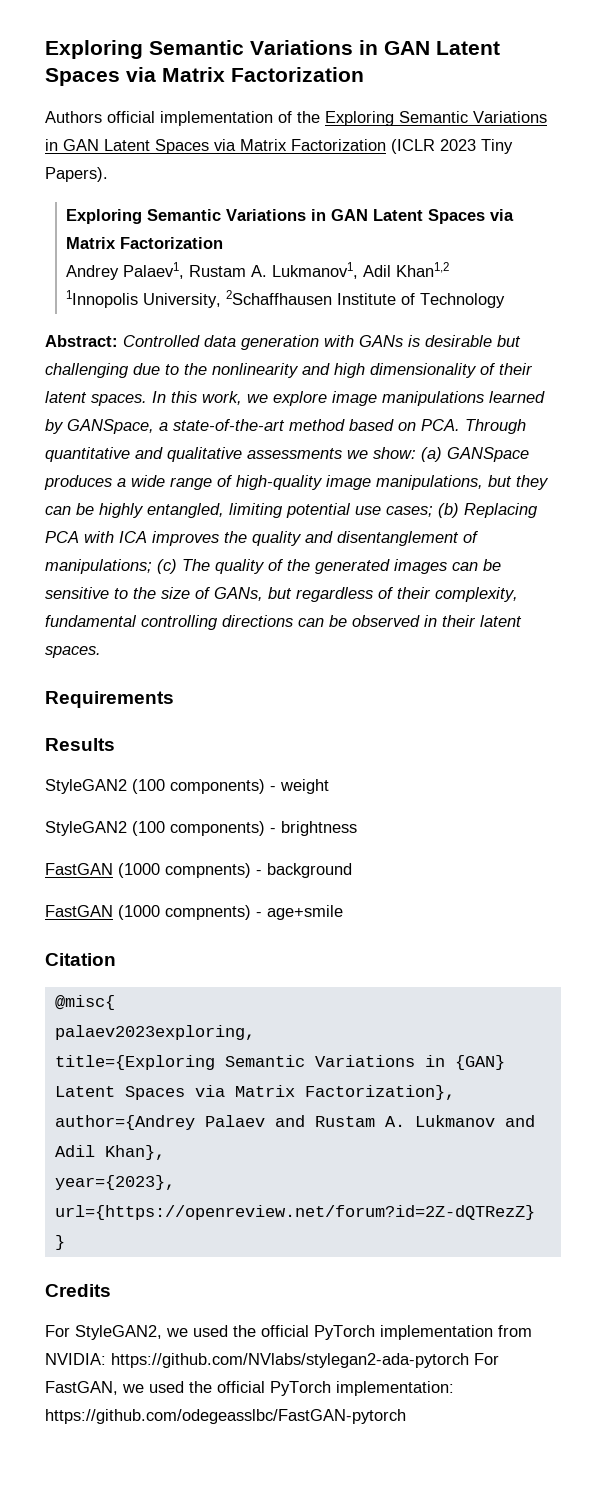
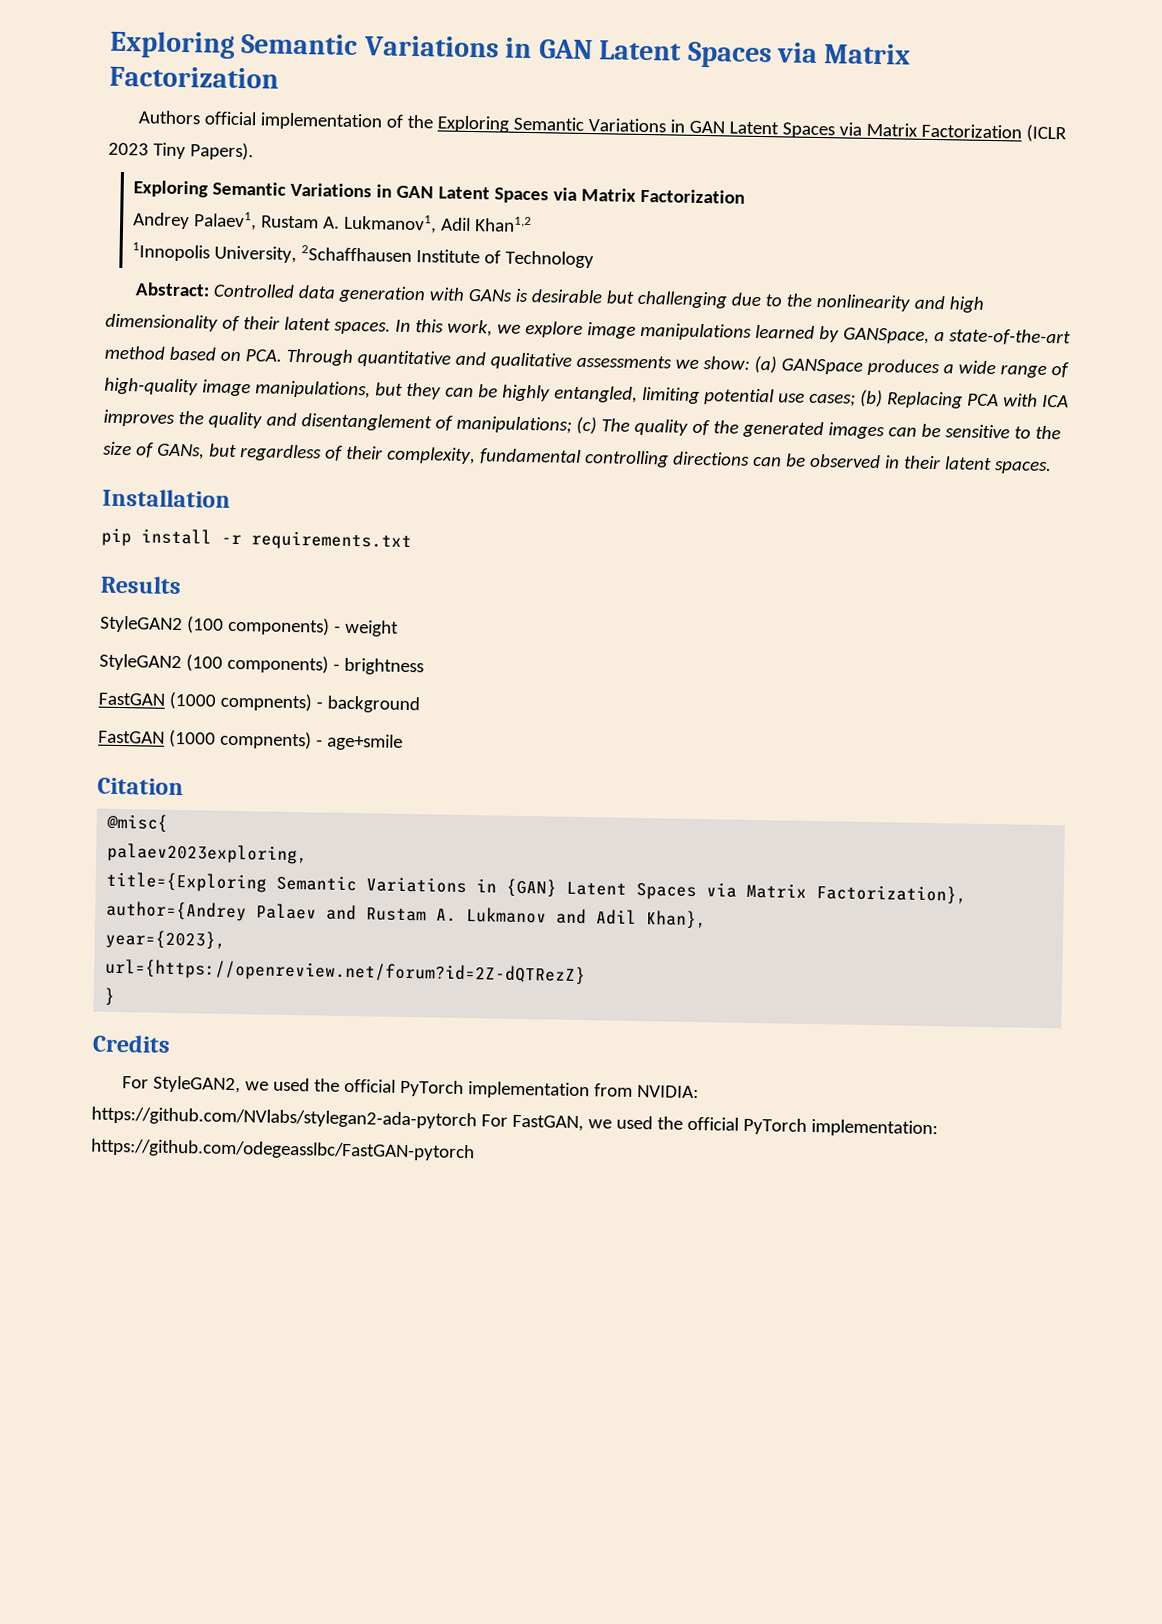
[45,691,174,708] Requirements -> [102,488,231,508] [101,527,412,552] Installation // pip install -r requirements.txt

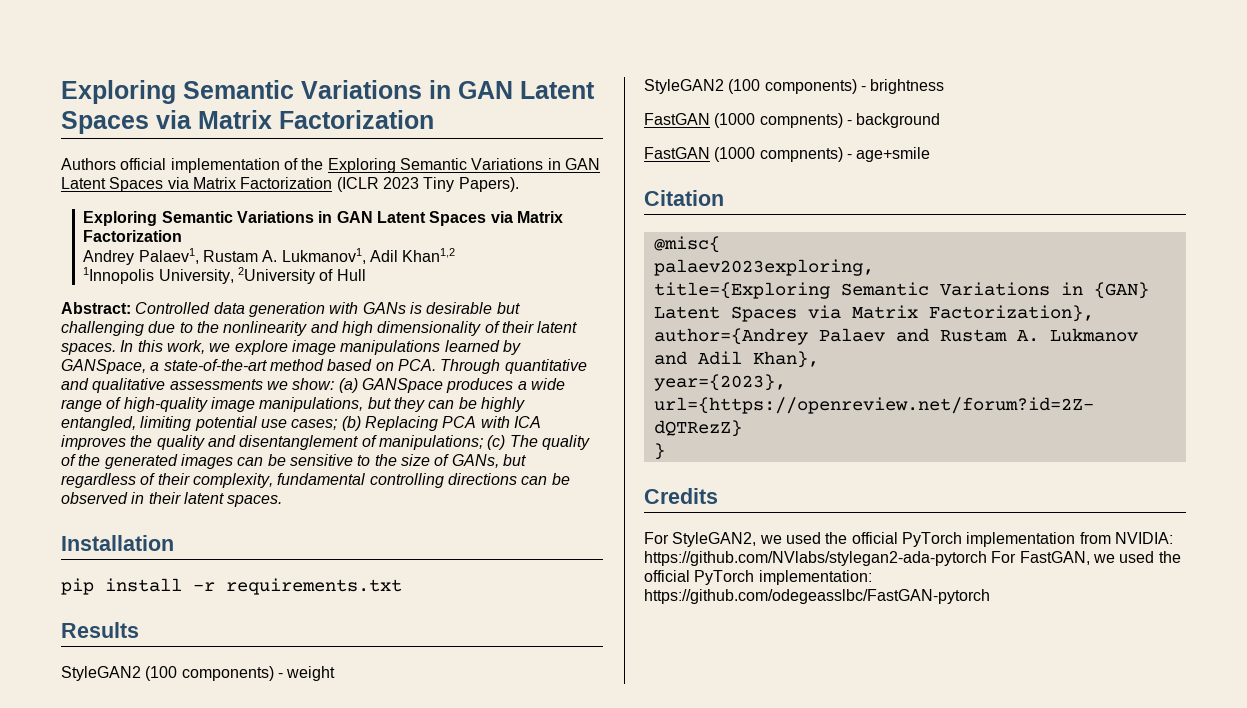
[301,245,595,269] 2Schaffhausen Institute of Technology -> [238,267,366,284] 2University of Hull

